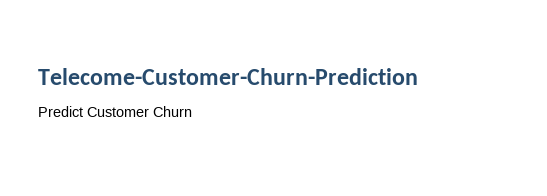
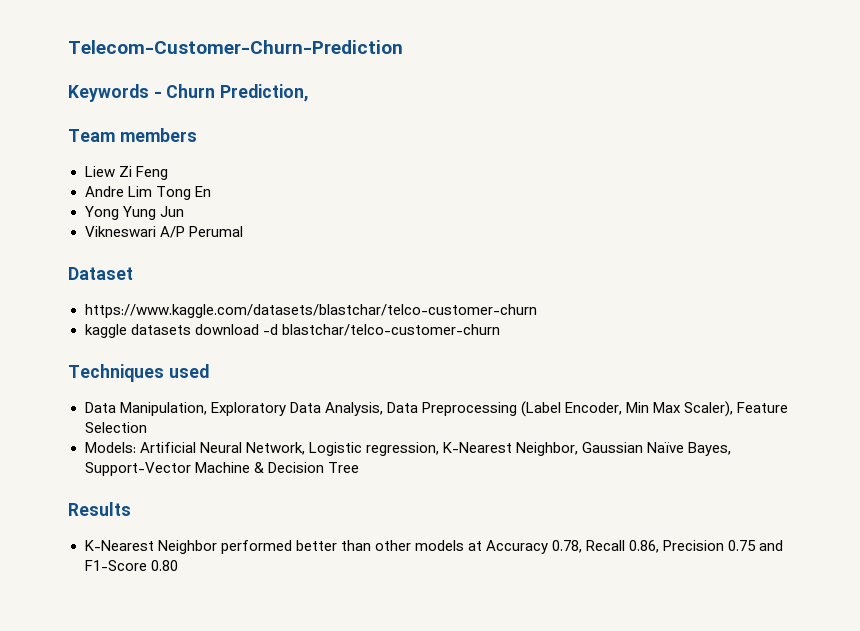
[38,68,418,85] [38,106,192,117] Telecome-Customer-Churn-Prediction // Predict Customer Churn -> [68,40,403,54] [68,84,310,102] [68,128,197,142] [84,166,168,180] [84,186,211,200] [84,206,184,220] [84,226,243,238] [68,267,133,280] [84,304,537,318] [84,324,500,338] [68,364,209,382] [84,401,789,417] [84,422,147,433] [84,442,731,456] [84,462,359,476] [68,502,131,516] [84,540,784,554] [84,560,178,571] Telecom-Customer-Churn-Prediction // Keywords - Churn Prediction, // Team members // Liew Zi Feng // Andre Lim Tong En // Yong Yung Jun // Vikneswari A/P Perumal // Dataset // https://www.kaggle.com/datasets/blastchar/telco-customer-churn // kaggle datasets download -d blastchar/telco-customer-churn // Techniques used // Data Manipulation, Exploratory Data Analysis, Data Preprocessing (Label Encoder, Min Max Scaler), Feature Selection // Models: Artificial Neural Network, Logistic regression, K-Nearest Neighbor, Gaussian Naïve Bayes, Support-Vector Machine & Decision Tree // Results // K-Nearest Neighbor performed better than other models at Accuracy 0.78, Recall 0.86, Precision 0.75 and F1-Score 0.80

